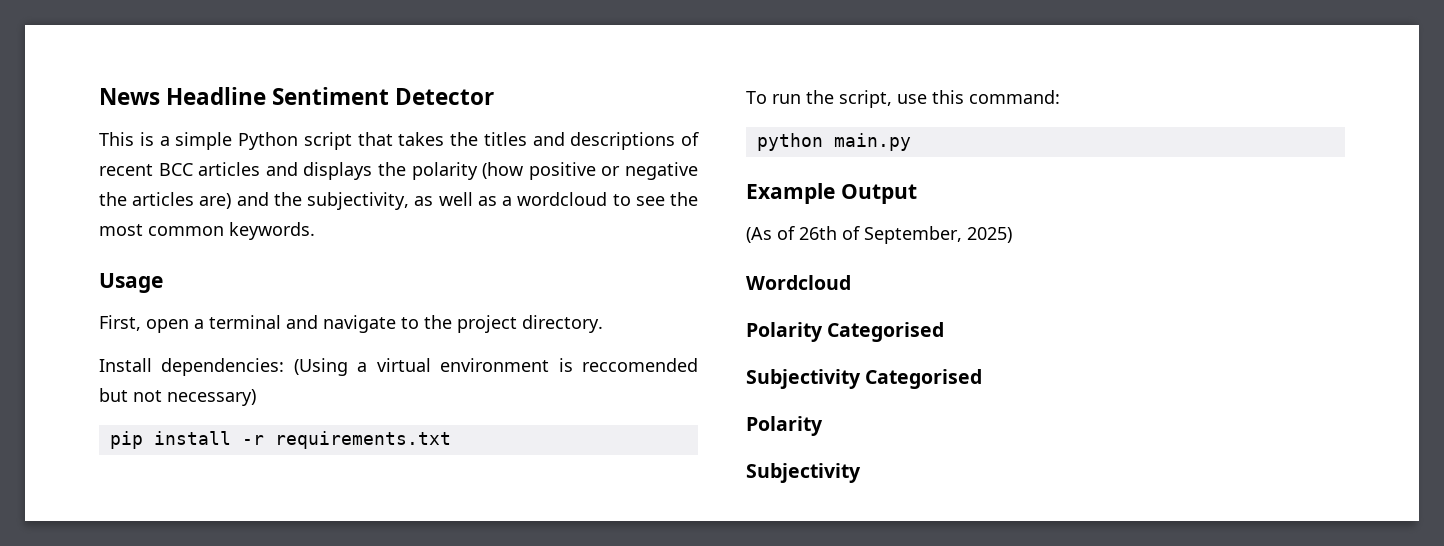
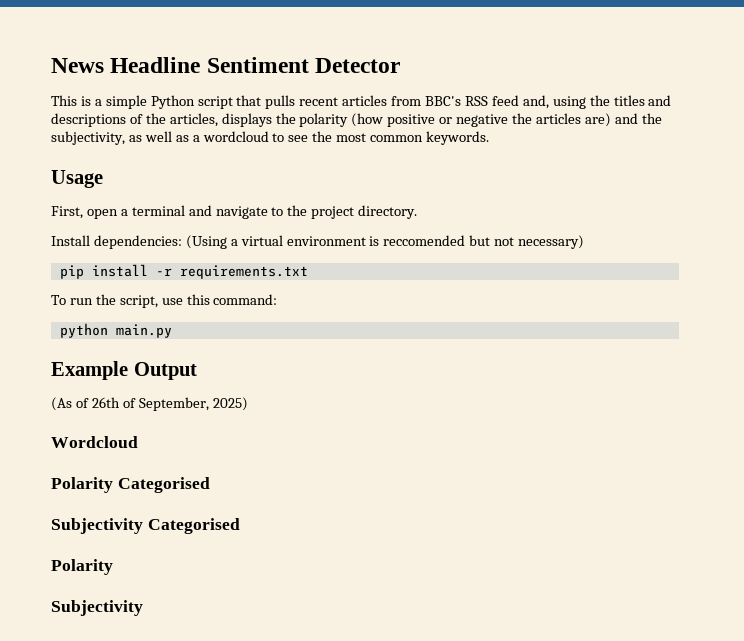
[398,132,445,146] takes -> [265,95,586,109] pulls recent articles from BBC's RSS feed and, using
[99,162,298,176] recent BCC articles and -> [145,113,218,127] the articles,

